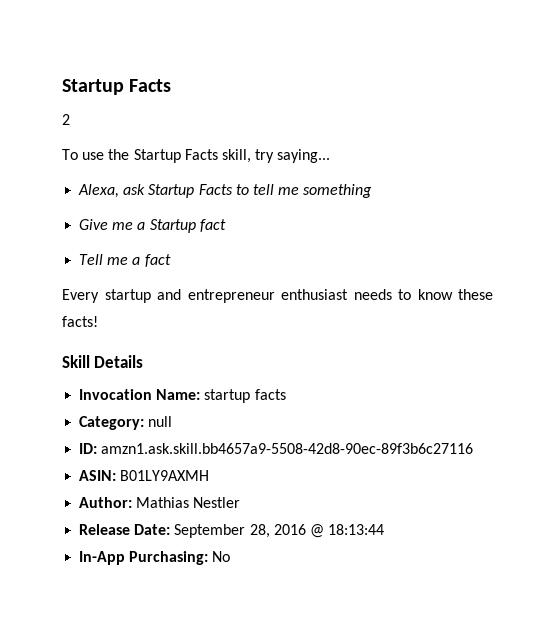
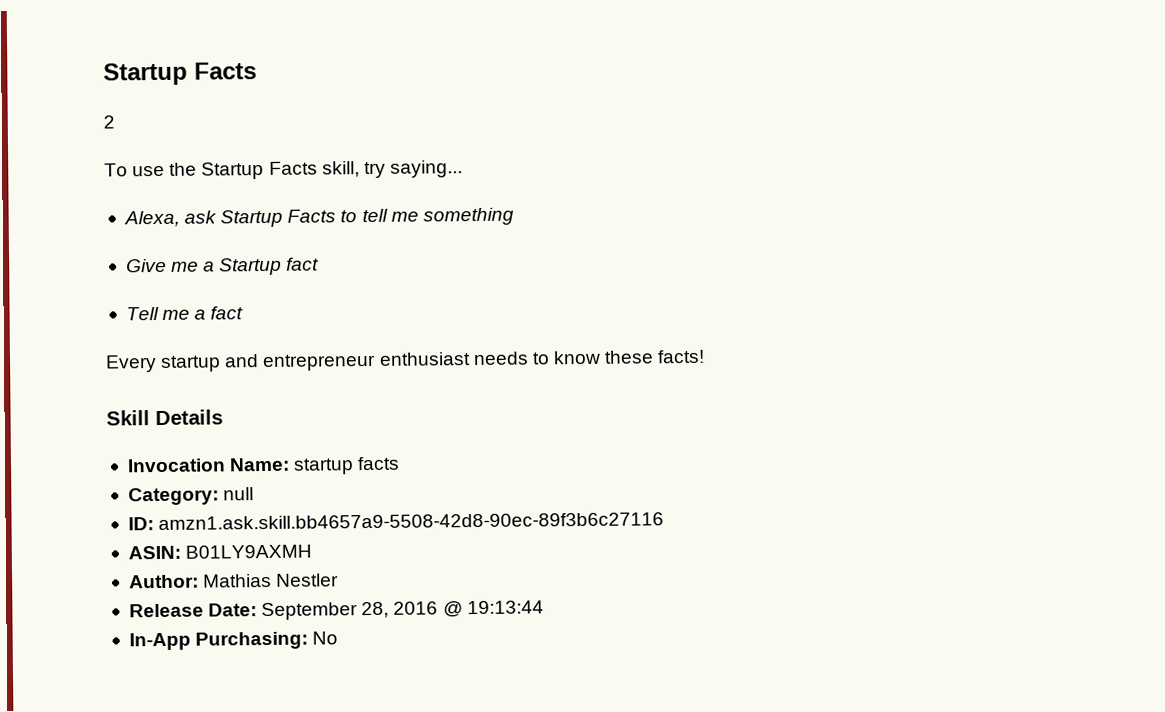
[328,524,385,535] 18:13:44 -> [466,600,544,615] 19:13:44

